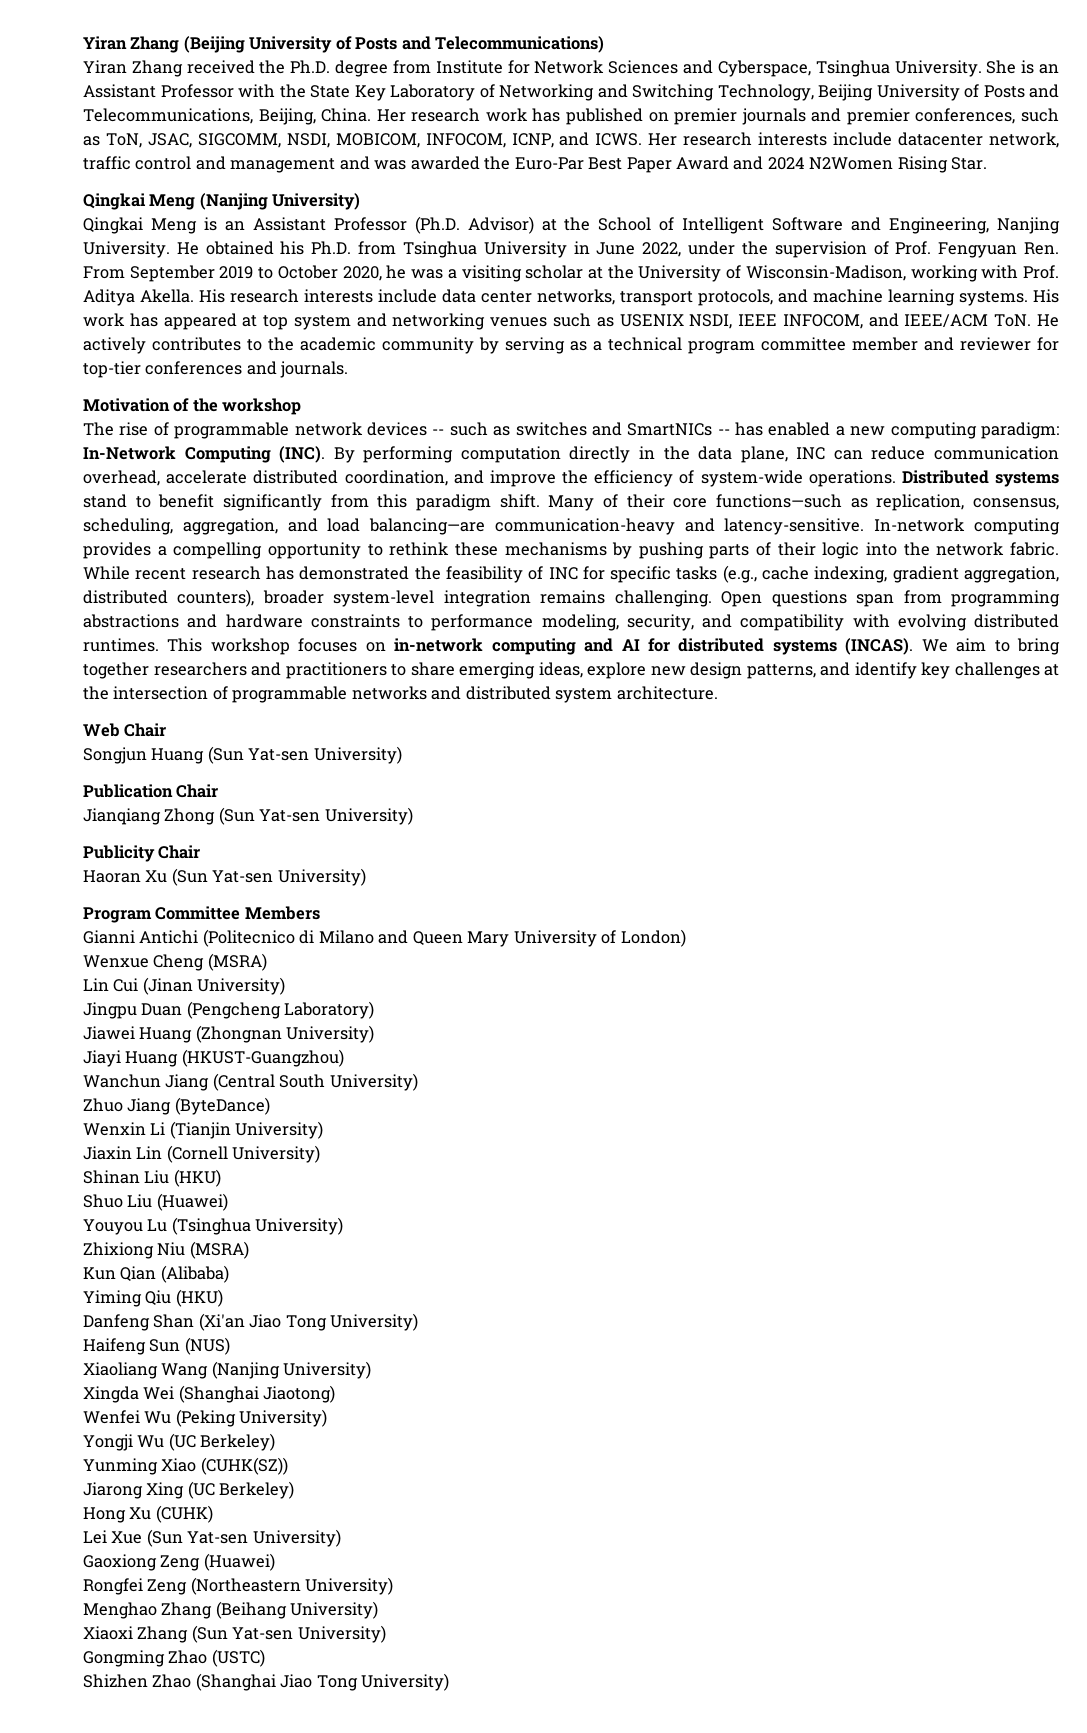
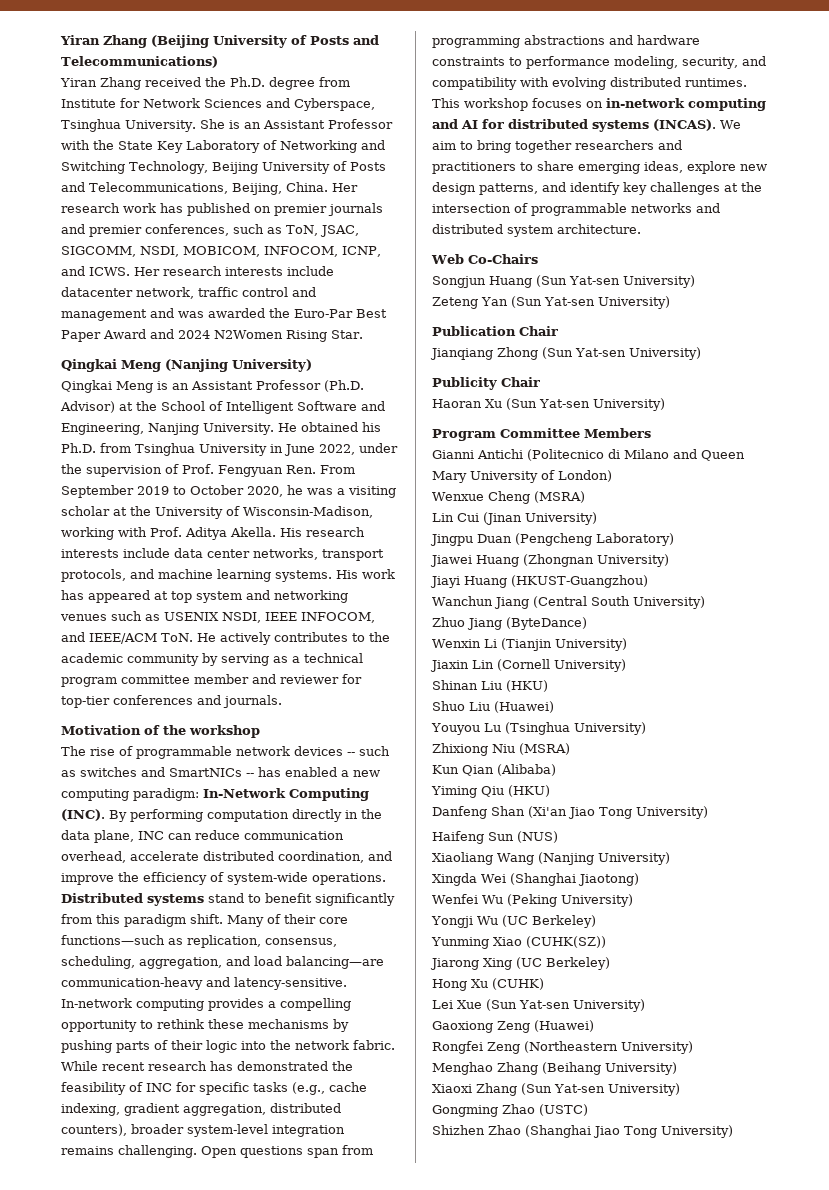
[124,723,167,737] Chair -> [467,254,538,264] Co-Chairs
(402, 755) none -> [432,296,670,309] // Zeteng Yan (Sun Yat-sen University)

